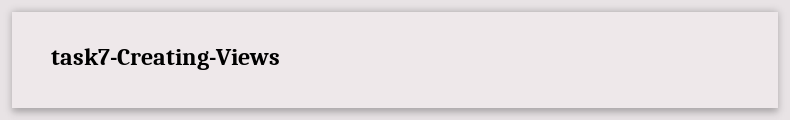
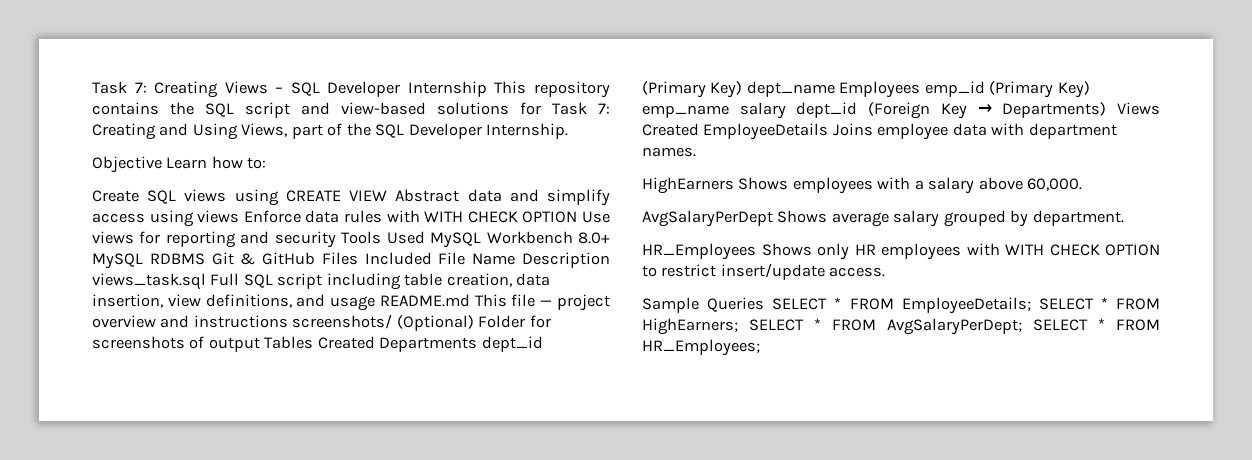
[51,48,280,70] task7-Creating-Views -> [92,81,610,98] [92,102,610,118] [92,123,569,140] [92,156,267,173] [92,189,610,206] [92,210,611,227] [92,231,611,248] [92,252,610,269] [92,273,551,290] [92,294,610,311] [92,314,551,331] [92,336,543,352] [642,81,1090,98] [642,102,1160,119] [642,123,1117,140] [642,147,696,157] [642,177,1083,194] [642,210,1124,227] [642,243,1160,260] [642,263,886,280] [642,297,1160,314] [642,318,1160,335] [642,339,760,356] Task 7: Creating Views – SQL Developer Internship This repository contains the SQL script and view-based solutions for Task 7: Creating and Using Views, part of the SQL Developer Internship. // Objective Learn how to: // Create SQL views using CREATE VIEW Abstract data and simplify access using views Enforce data rules with WITH CHECK OPTION Use views for reporting and security Tools Used MySQL Workbench 8.0+ MySQL RDBMS Git & GitHub Files Included File Name Description views_task.sql Full SQL script including table creation, data insertion, view definitions, and usage README.md This file — project overview and instructions screenshots/ (Optional) Folder for screenshots of output Tables Created Departments dept_id (Primary Key) dept_name Employees emp_id (Primary Key) emp_name salary dept_id (Foreign Key → Departments) Views Created EmployeeDetails Joins employee data with department names. // HighEarners Shows employees with a salary above 60,000. // AvgSalaryPerDept Shows average salary grouped by department. // HR_Employees Shows only HR employees with WITH CHECK OPTION to restrict insert/update access. // Sample Queries SELECT * FROM EmployeeDetails; SELECT * FROM HighEarners; SELECT * FROM AvgSalaryPerDept; SELECT * FROM HR_Employees;

